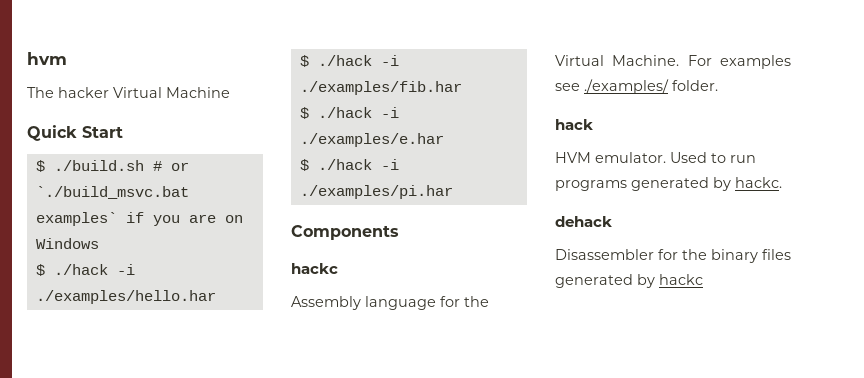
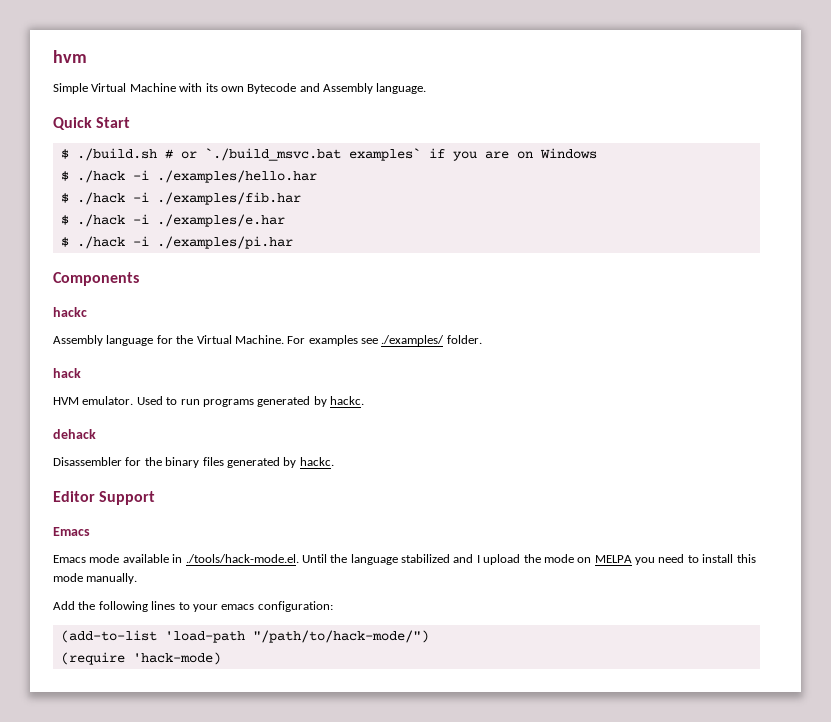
[27,87,109,98] The hacker -> [53,83,88,94] Simple
(230, 92) none -> [179,83,427,94] with its own Bytecode and Assembly language.
[659,274,703,285] hackc -> [299,457,334,466] [53,491,156,505] [53,527,90,536] [53,554,756,565] [53,573,138,584] [53,601,333,612] [60,630,429,643] [60,652,221,665] hackc. // Editor Support // Emacs // Emacs mode available in ./tools/hack-mode.el. Until the language stabilized and I upload the mode on MELPA you need to install this mode manually. // Add the following lines to your emacs configuration: // (add-to-list 'load-path "/path/to/hack-mode/") // (require 'hack-mode)

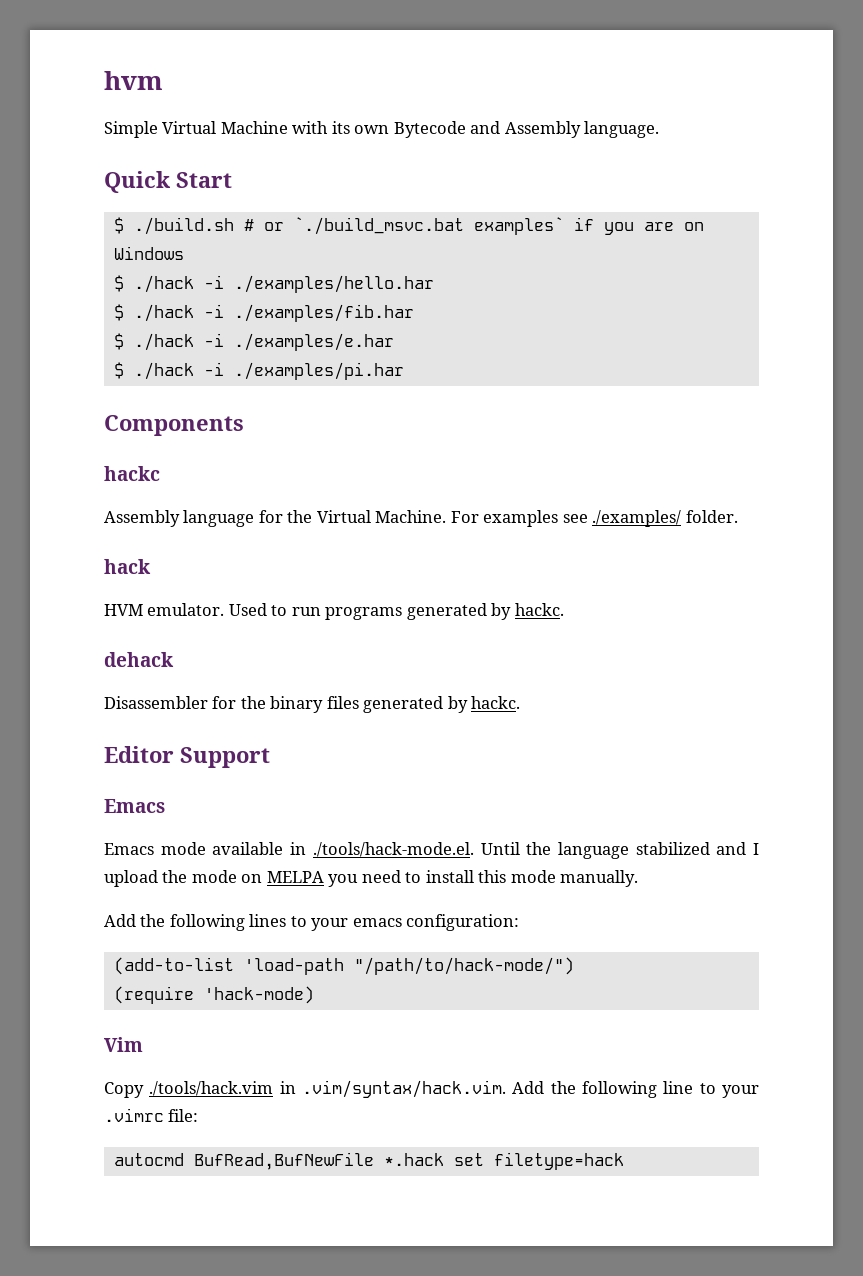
(221, 658) none -> [104,1037,143,1052] [104,1080,760,1098] [104,1108,199,1122] [113,1152,624,1170] // Vim // Copy ./tools/hack.vim in .vim/syntax/hack.vim. Add the following line to your .vimrc file: // autocmd BufRead,BufNewFile *.hack set filetype=hack

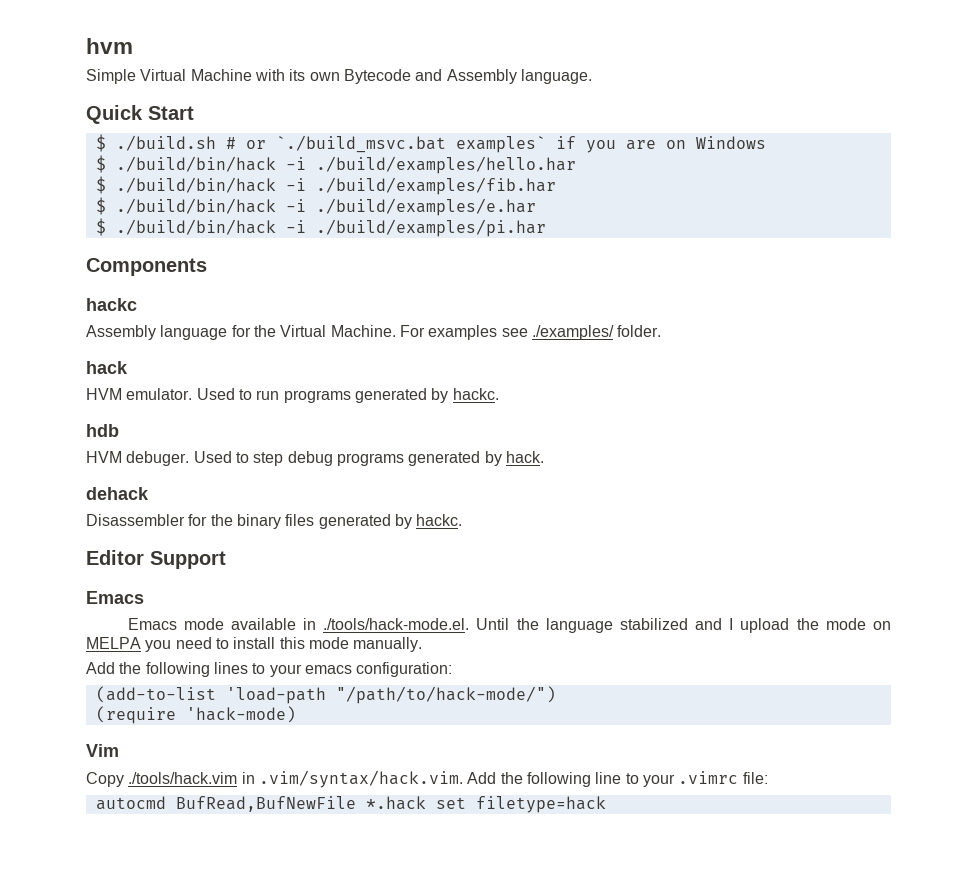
[133,275,434,293] [113,304,414,322] [113,333,394,351] [113,362,404,380] ./hack -i ./examples/hello.har // $ ./hack -i ./examples/fib.har // $ ./hack -i ./examples/e.har // $ ./hack -i ./examples/pi.har -> [115,156,576,174] [95,176,556,195] [95,197,536,216] [95,218,546,237] ./build/bin/hack -i ./build/examples/hello.har // $ ./build/bin/hack -i ./build/examples/fib.har // $ ./build/bin/hack -i ./build/examples/e.har // $ ./build/bin/hack -i ./build/examples/pi.har
(564, 609) none -> [86,424,119,437] [86,451,544,466] // hdb // HVM debuger. Used to step debug programs generated by hack.

